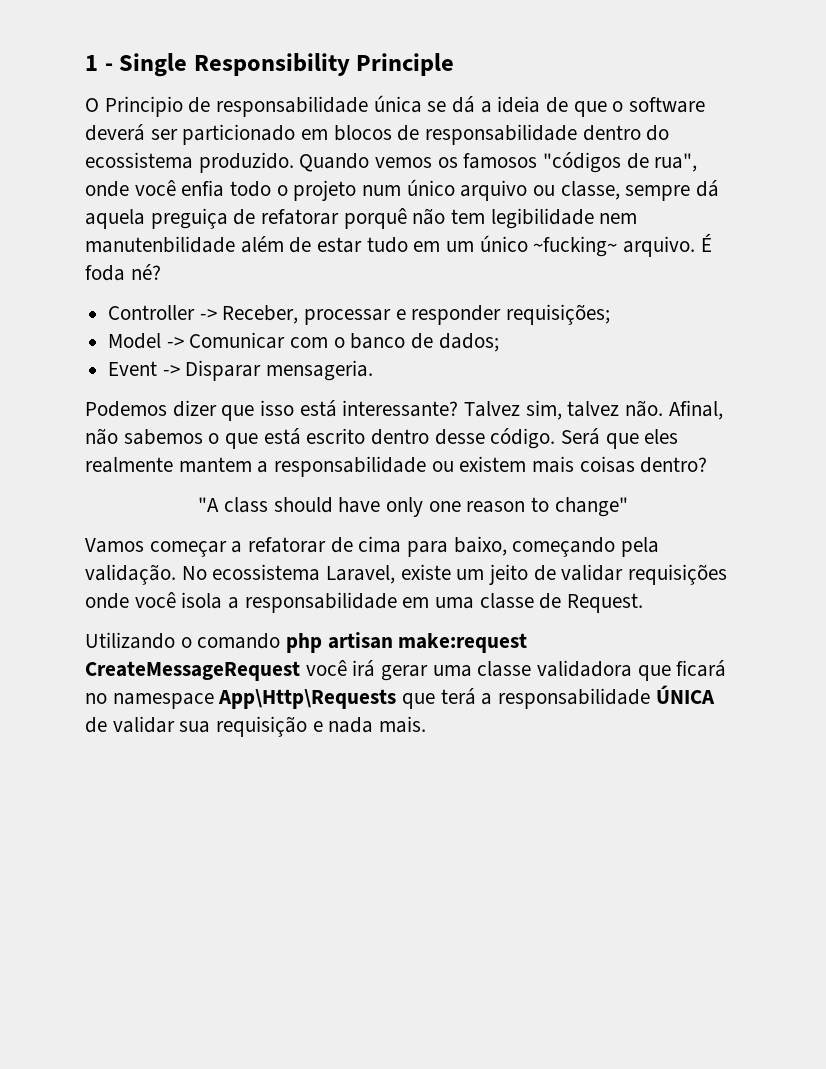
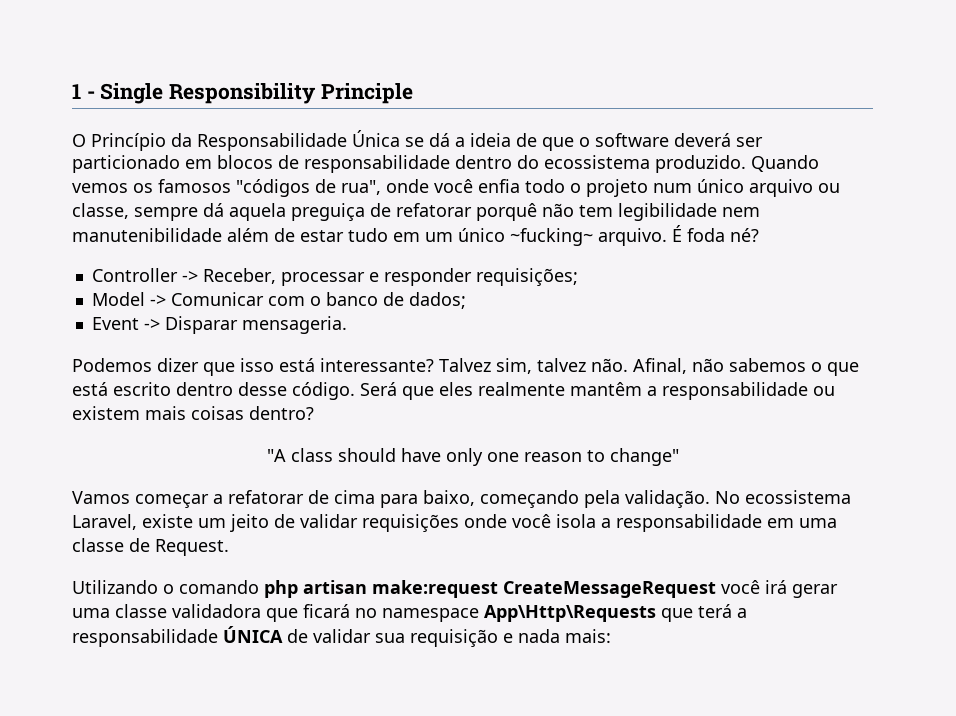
[104,95,422,117] Principio de responsabilidade única -> [91,130,400,151] Princípio da Responsabilidade Única
[85,236,235,253] manutenbilidade -> [72,228,222,242] manutenibilidade
[178,457,252,473] mantem -> [570,382,642,396] mantêm
[379,716,427,733] mais. -> [565,629,611,643] mais:

